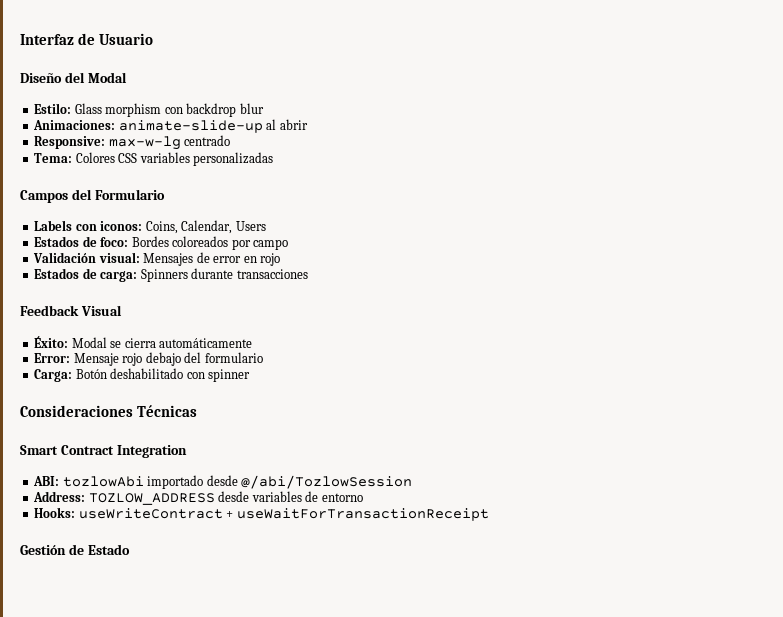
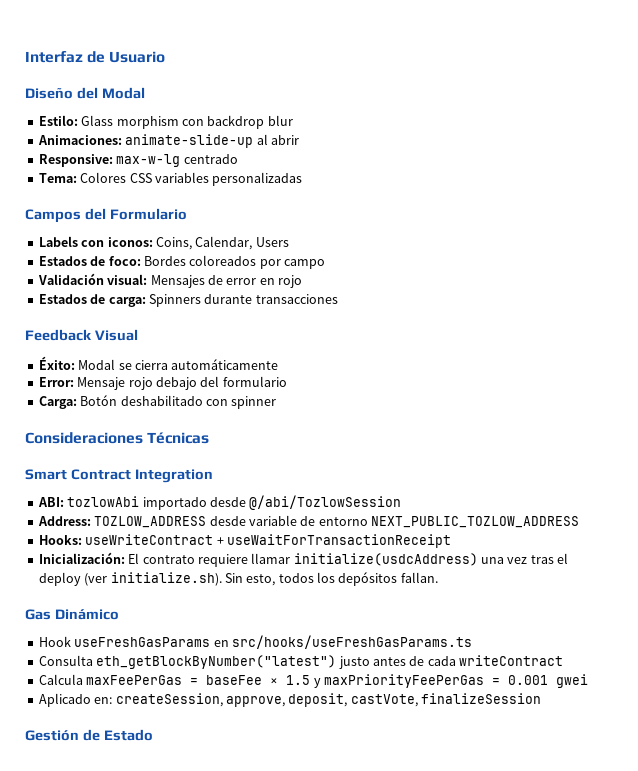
[251,491,302,502] variables -> [248,515,297,526] variable
(363, 497) none -> [371,516,579,528] NEXT_PUBLIC_TOZLOW_ADDRESS
(489, 514) none -> [38,552,569,567] [38,572,438,586] [25,609,119,620] [38,635,472,649] [38,655,563,669] [38,674,588,688] [38,693,541,707] // Inicialización: El contrato requiere llamar initialize(usdcAddress) una vez tras el deploy (ver initialize.sh). Sin esto, todos los depósitos fallan. // Gas Dinámico // Hook useFreshGasParams en src/hooks/useFreshGasParams.ts // Consulta eth_getBlockByNumber("latest") justo antes de cada writeContract // Calcula maxFeePerGas = baseFee × 1.5 y maxPriorityFeePerGas = 0.001 gwei // Aplicado en: createSession, approve, deposit, castVote, finalizeSession

